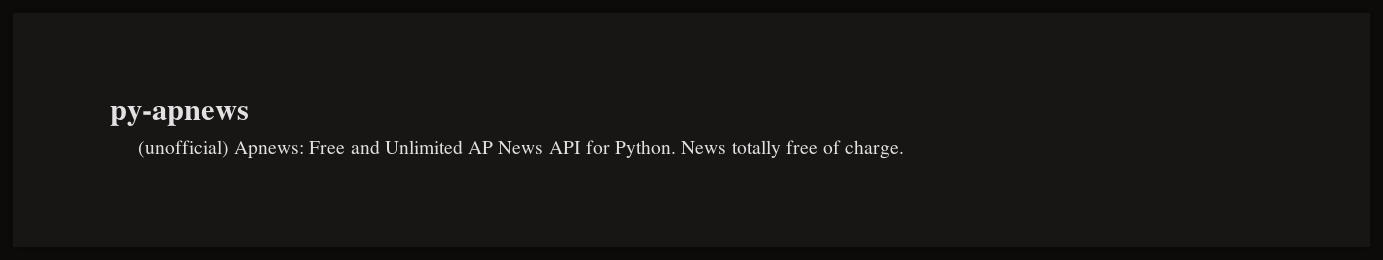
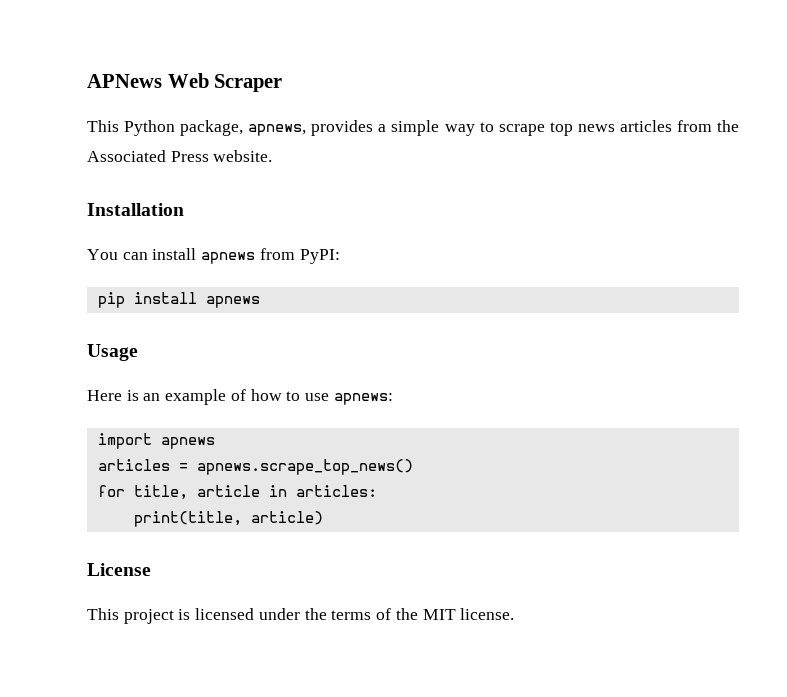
[110,106,249,126] [137,140,905,159] py-apnews // (unofficial) Apnews: Free and Unlimited AP News API for Python. News totally free of charge. -> [87,73,283,92] [87,120,739,136] [87,150,273,162] [87,203,184,216] [87,248,340,264] [97,292,260,308] [87,344,138,361] [87,389,393,405] [97,433,215,449] [97,459,413,475] [97,485,377,500] [133,511,323,527] [87,563,151,576] [87,608,515,624] APNews Web Scraper // This Python package, apnews, provides a simple way to scrape top news articles from the Associated Press website. // Installation // You can install apnews from PyPI: // pip install apnews // Usage // Here is an example of how to use apnews: // import apnews // articles = apnews.scrape_top_news() // for title, article in articles: // print(title, article) // License // This project is licensed under the terms of the MIT license.

